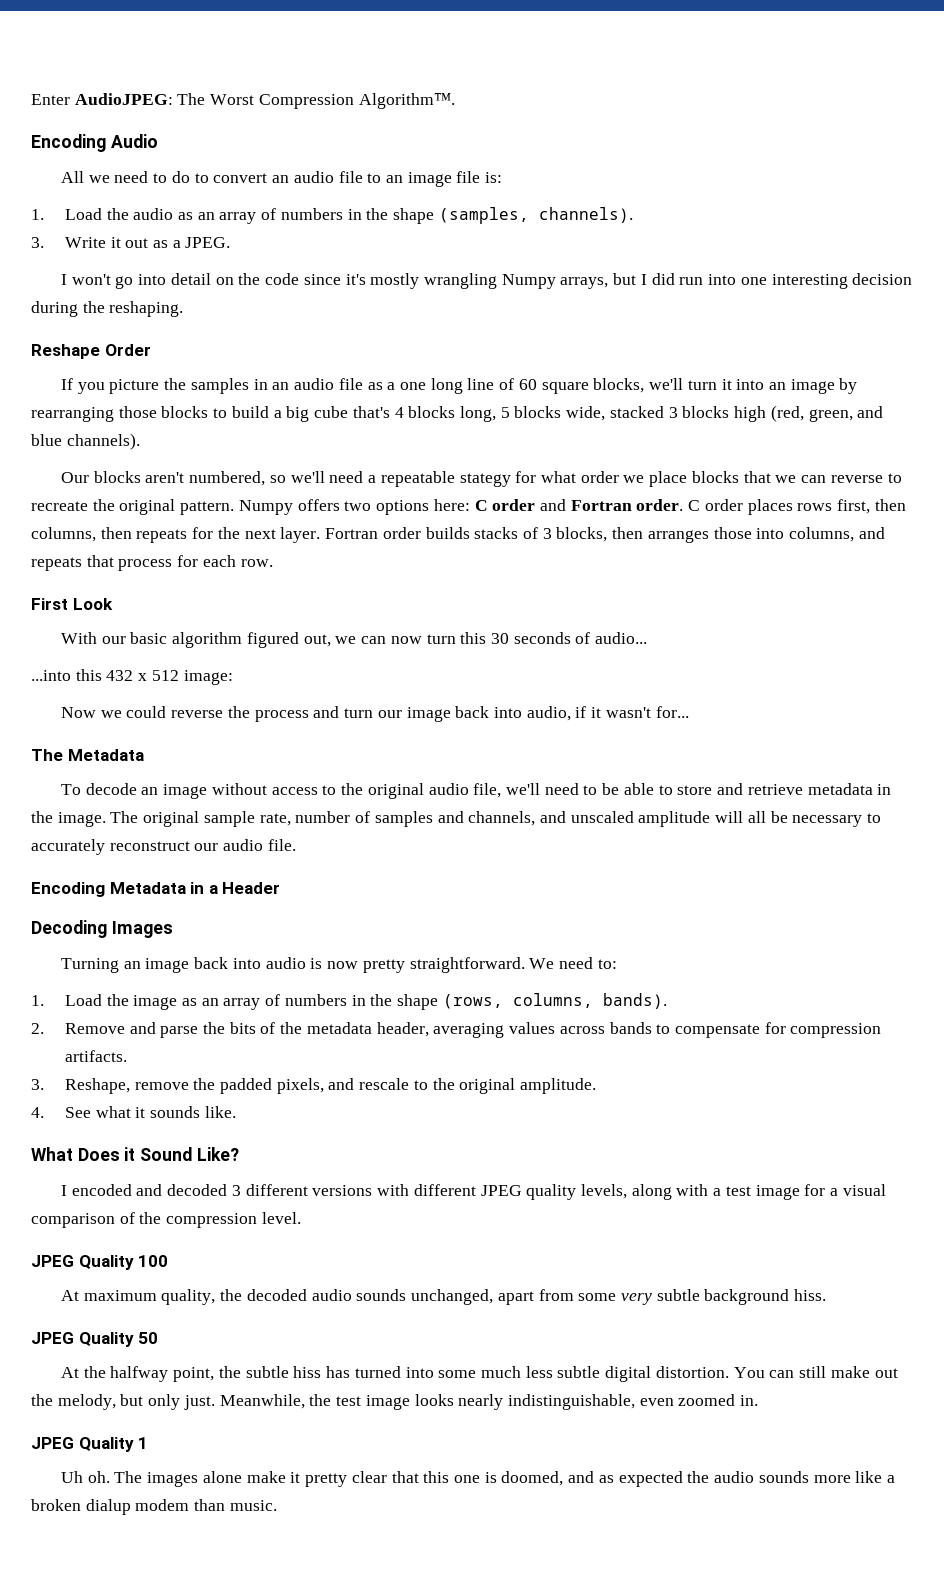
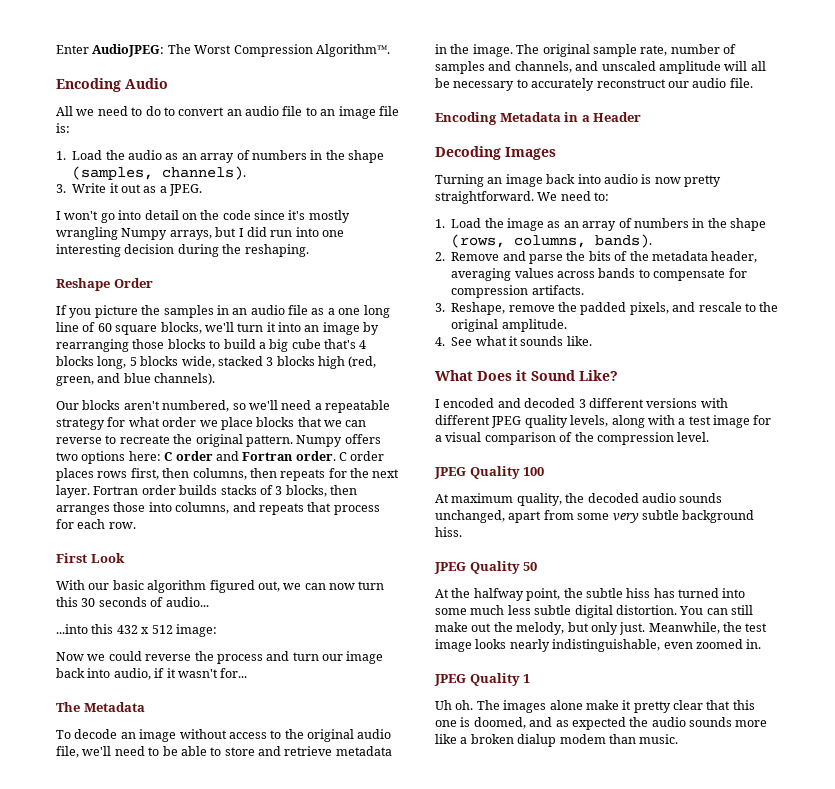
[459,473,511,487] stategy -> [56,418,105,430] strategy

